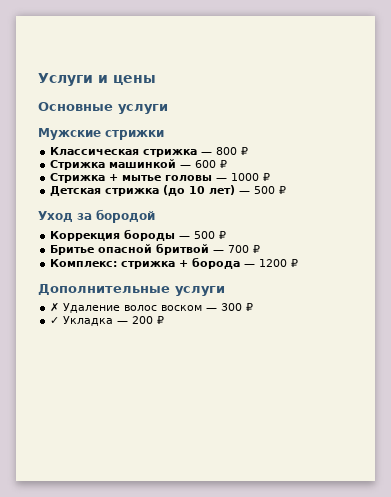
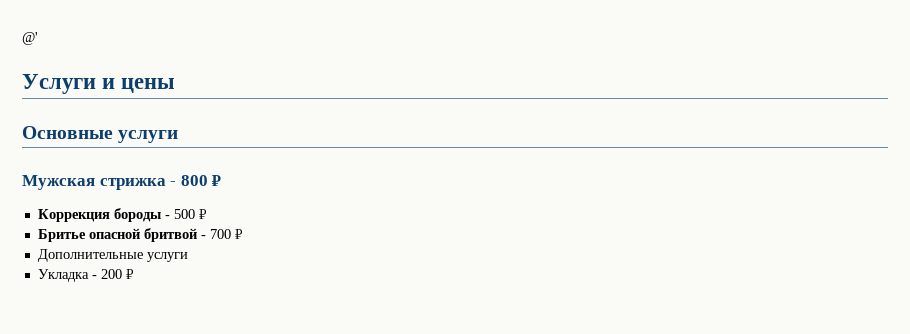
(38, 79) none -> [22,32,38,45] @' //
[38,128,164,140] [50,146,249,157] [50,159,228,170] [50,172,271,183] [50,185,287,196] [38,209,155,223] Мужские стрижки // Классическая стрижка — 800 ₽ // Стрижка машинкой — 600 ₽ // Стрижка + мытье головы — 1000 ₽ // Детская стрижка (до 10 лет) — 500 ₽ // Уход за бородой -> [22,175,222,190] Мужская стрижка - 800 ₽
[179,236,191,239] — -> [164,215,170,219] -
[213,250,225,253] — -> [200,235,206,239] -
[50,257,299,269] [38,284,225,296] [50,302,254,313] [50,316,129,326] Комплекс: стрижка + борода — 1200 ₽ // Дополнительные услуги // ✗ Удаление волос воском — 300 ₽ // ✓ Укладка — -> [37,249,188,262] [37,269,97,282] Дополнительные услуги // Укладка -

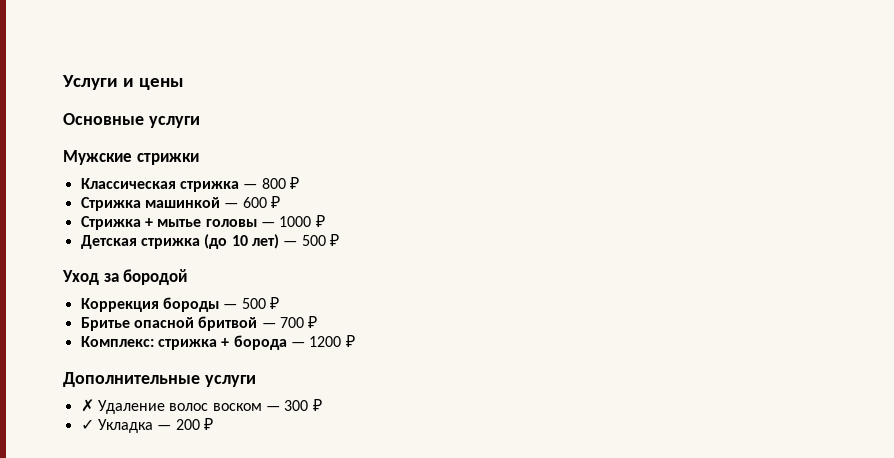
[22,32,38,45] @' // -> (62, 82) none
[22,175,222,190] Мужская стрижка - 800 ₽ -> [63,150,199,165] [80,177,299,192] [80,196,280,211] [80,215,325,230] [80,234,339,249] [62,269,188,285] Мужские стрижки // Классическая стрижка — 800 ₽ // Стрижка машинкой — 600 ₽ // Стрижка + мытье головы — 1000 ₽ // Детская стрижка (до 10 лет) — 500 ₽ // Уход за бородой
[164,215,170,219] - -> [223,304,238,309] —
[200,235,206,239] - -> [261,323,276,328] —
[37,249,188,262] [37,269,97,282] Дополнительные услуги // Укладка - -> [80,335,355,350] [63,372,256,387] [80,399,322,414] [80,419,172,433] Комплекс: стрижка + борода — 1200 ₽ // Дополнительные услуги // ✗ Удаление волос воском — 300 ₽ // ✓ Укладка —

